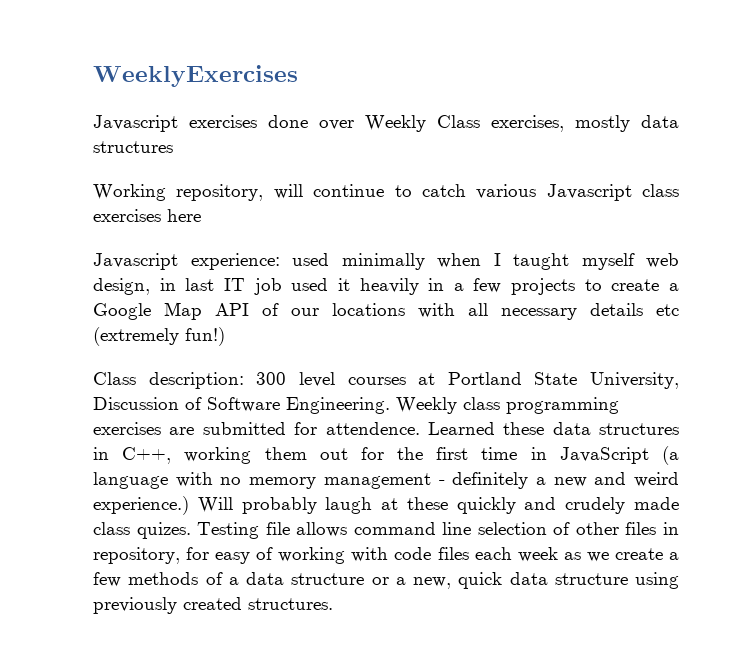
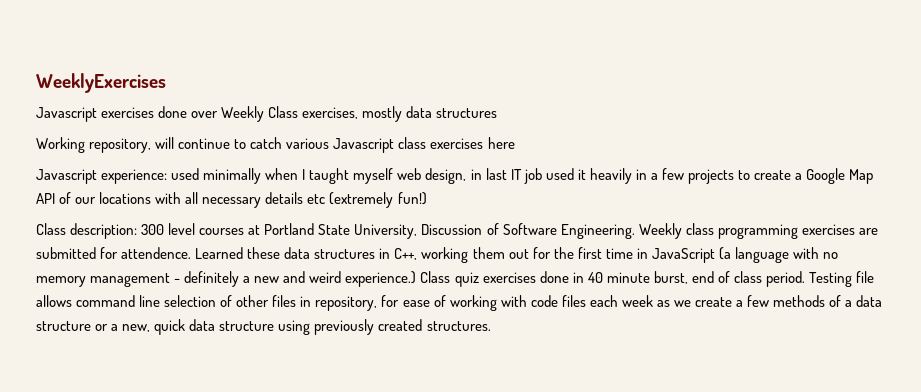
[197,497,679,514] [93,522,191,539] Will probably laugh at these quickly and crudely made class quizes. -> [420,271,805,287] Class quiz exercises done in 40 minute burst, end of class period.
[215,552,251,564] easy -> [402,300,430,307] ease

